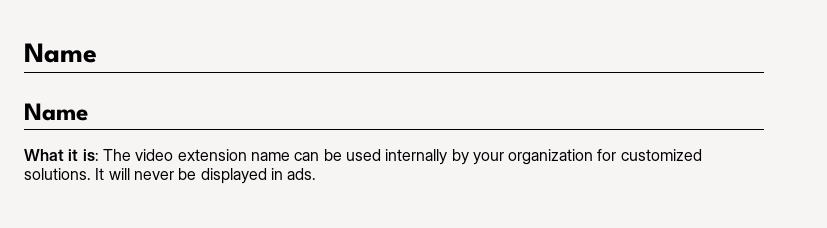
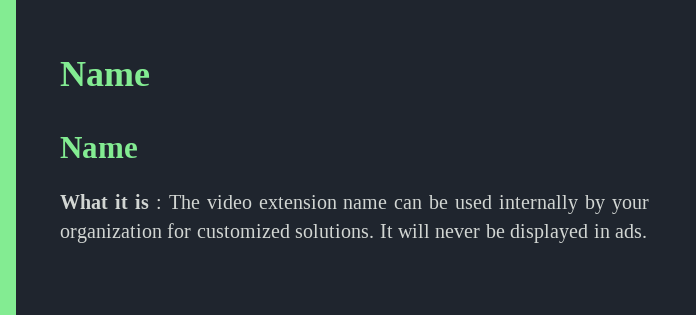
[82,149,99,161] is: -> [134,194,162,209] is :

